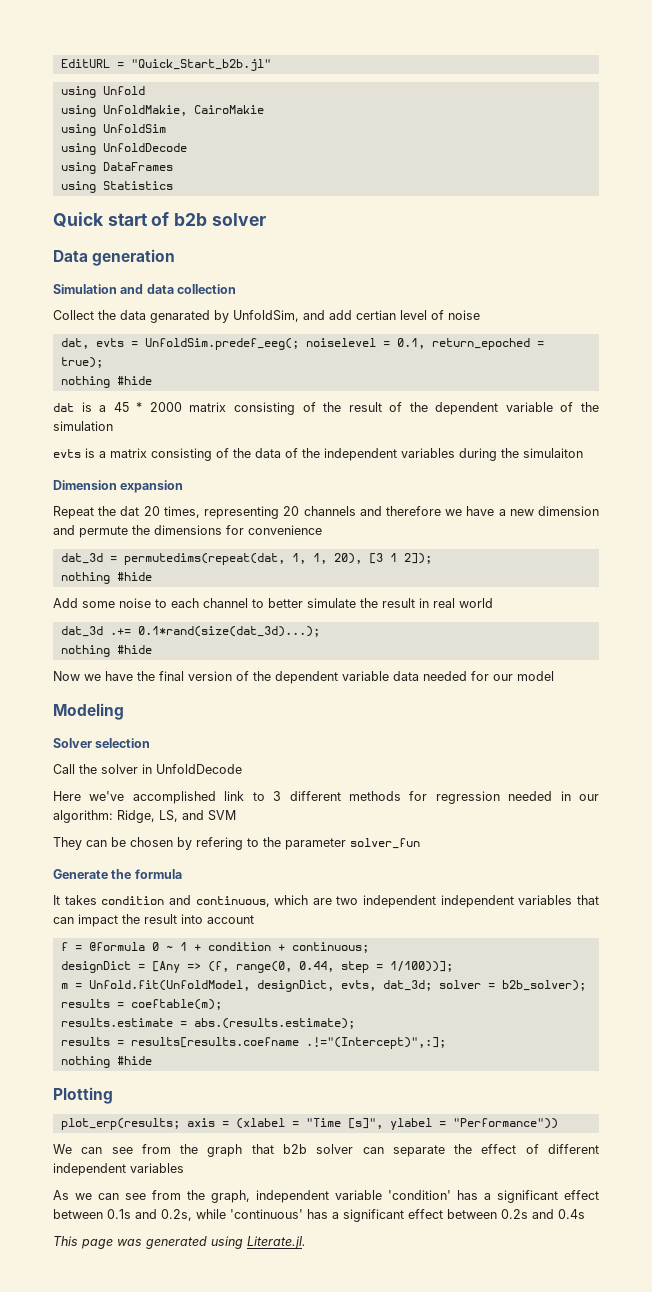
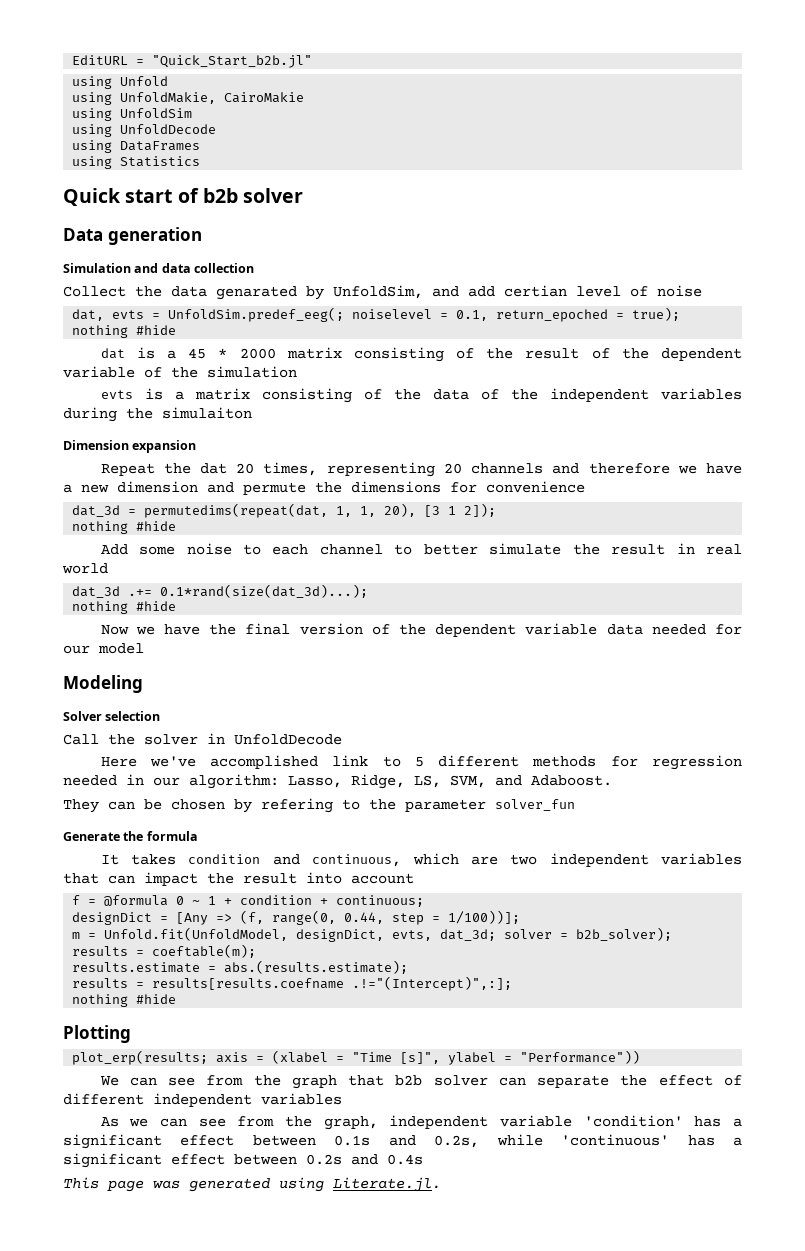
[273,791,282,801] 3 -> [414,757,424,767] 5
(113, 816) none -> [288,776,342,788] Lasso,
[182,810,236,821] and SVM -> [450,775,612,788] SVM, and Adaboost.
[440,895,514,908] independent -> (649, 860) none

